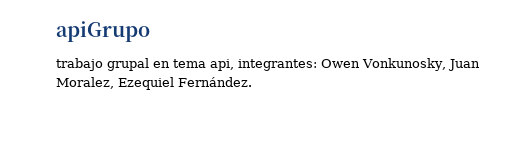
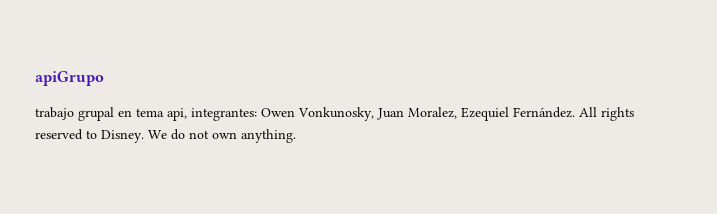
(252, 82) none -> [579,107,634,121] [35,129,296,143] All rights reserved to Disney. We do not own anything.

